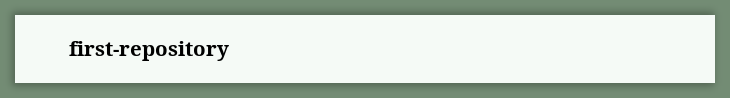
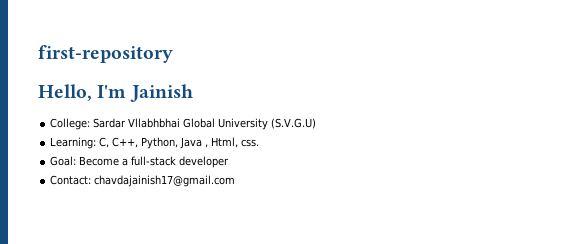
(229, 51) none -> [38,84,193,102] [50,118,317,130] [50,137,260,149] [50,156,230,168] [50,175,236,187] // Hello, I'm Jainish // College: Sardar Vllabhbhai Global University (S.V.G.U) // Learning: C, C++, Python, Java , Html, css. // Goal: Become a full-stack developer // Contact: chavdajainish17@gmail.com

